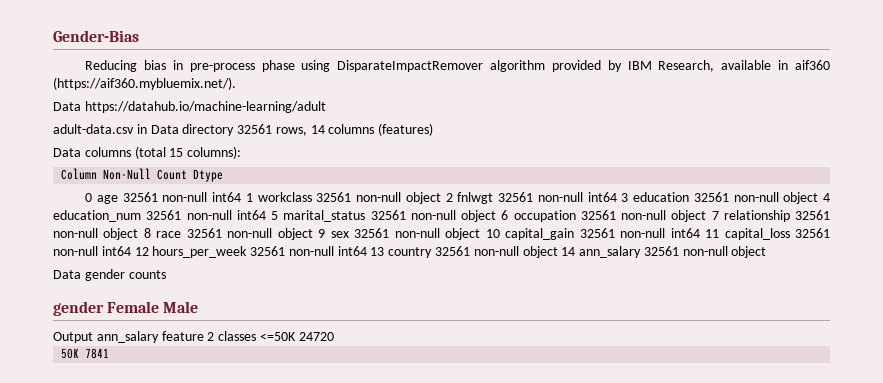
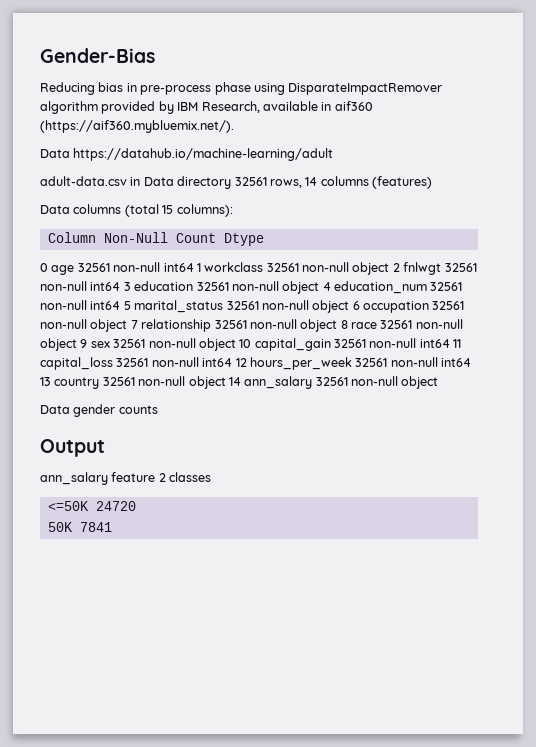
[53,301,199,316] [53,332,93,343] gender Female Male // Output -> [40,439,105,457] Output //
(257, 336) none -> (212, 477) //

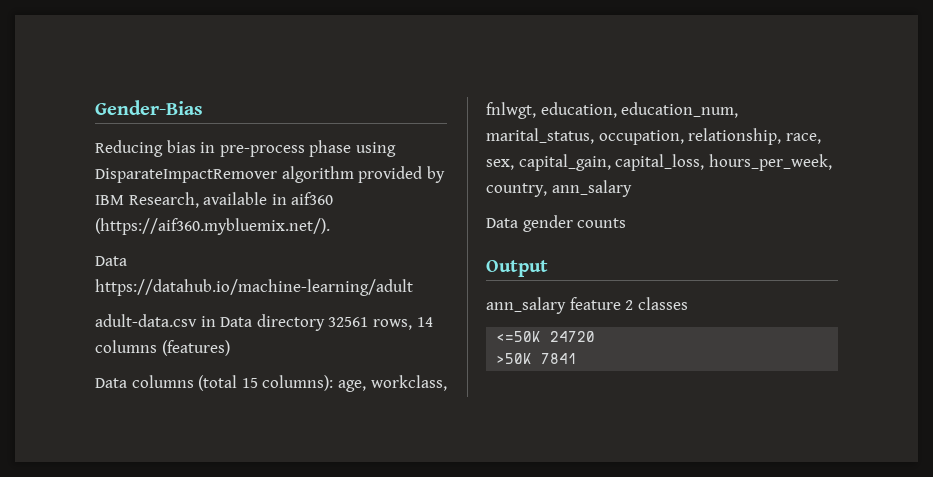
[47,232,264,246] [40,262,477,275] [40,281,463,294] [40,300,465,313] [40,319,463,332] [40,338,462,351] [40,357,471,370] [40,376,439,389] // Column Non-Null Count Dtype // 0 age 32561 non-null int64 1 workclass 32561 non-null object 2 fnlwgt 32561 non-null int64 3 education 32561 non-null object 4 education_num 32561 non-null int64 5 marital_status 32561 non-null object 6 occupation 32561 non-null object 7 relationship 32561 non-null object 8 race 32561 non-null object 9 sex 32561 non-null object 10 capital_gain 32561 non-null int64 11 capital_loss 32561 non-null int64 12 hours_per_week 32561 non-null int64 13 country 32561 non-null object 14 ann_salary 32561 non-null object -> [337,375,447,392] [486,102,739,119] [486,128,821,145] [486,154,832,171] [486,180,632,197] age, workclass, fnlwgt, education, education_num, marital_status, occupation, relationship, race, sex, capital_gain, capital_loss, hours_per_week, country, ann_salary
[47,522,73,532] 50K -> [496,353,533,364] >50K

